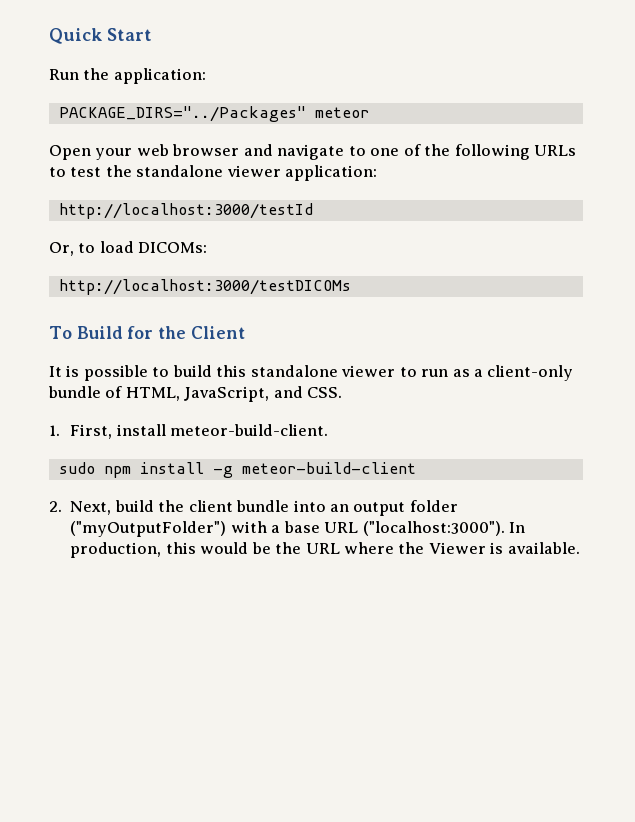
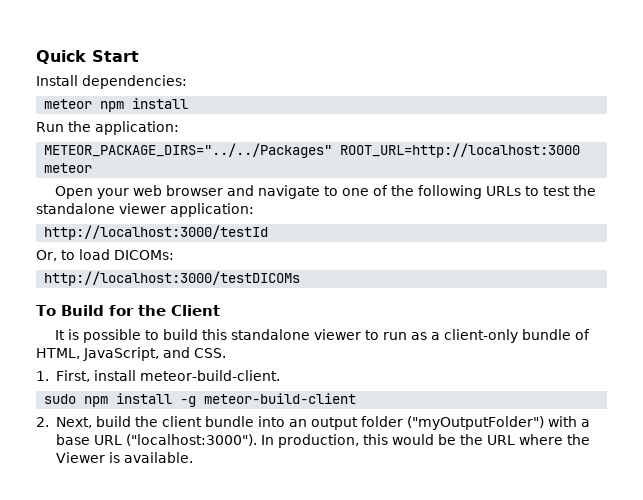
(152, 34) none -> [36,75,187,89] [44,98,189,112] // Install dependencies: // meteor npm install
[58,106,306,122] PACKAGE_DIRS="../Packages" -> [44,143,581,158] METEOR_PACKAGE_DIRS="../../Packages" ROOT_URL=http://localhost:3000

